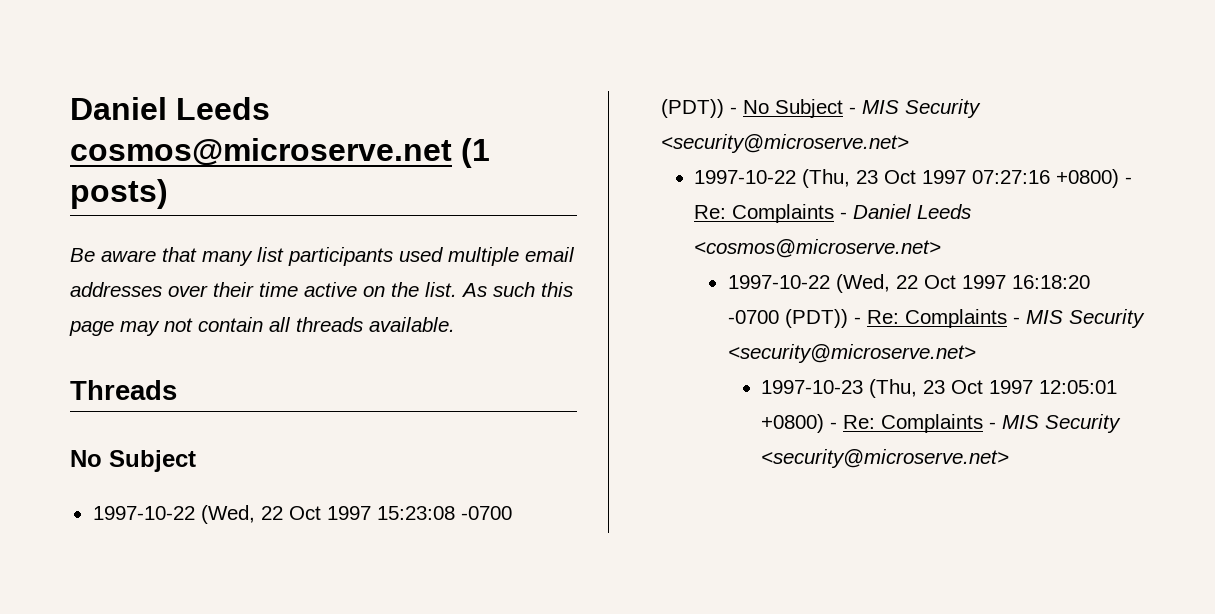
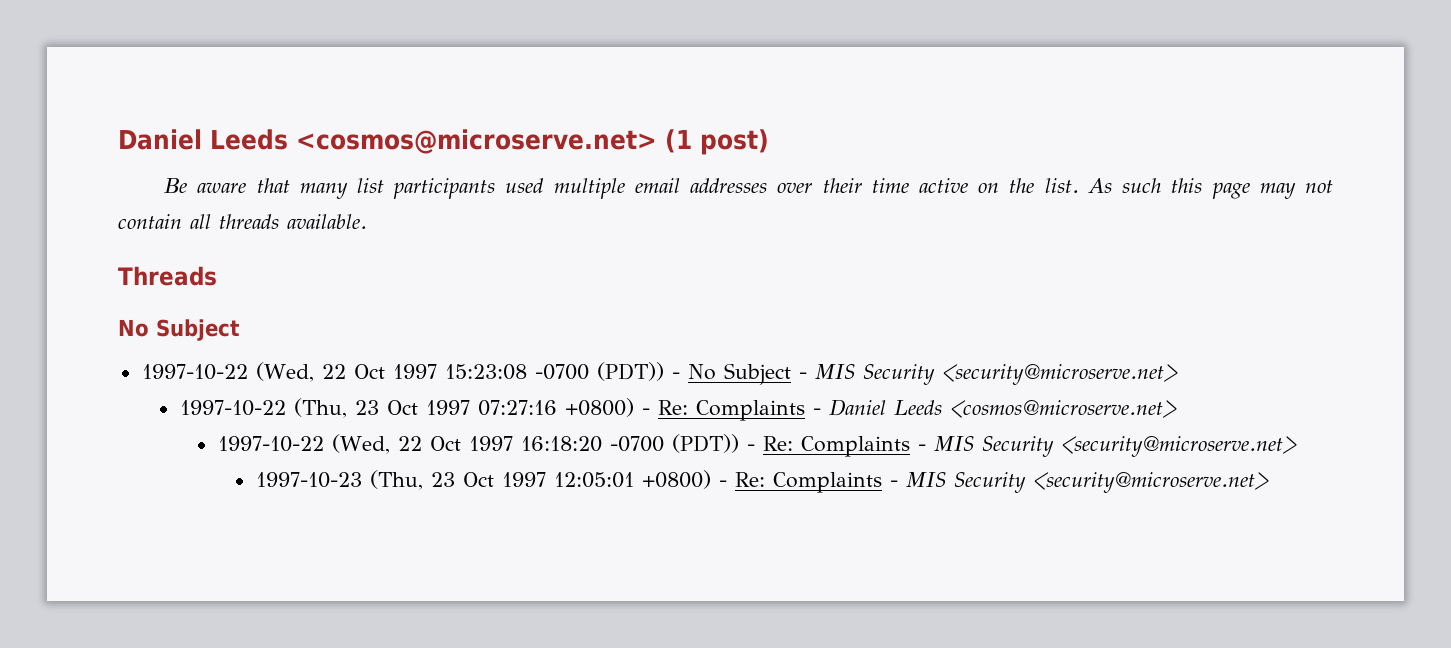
[70,97,270,120] [70,138,490,168] [70,179,168,209] Daniel Leeds cosmos@microserve.net (1 posts) -> [118,129,769,155] Daniel Leeds <cosmos@microserve.net> (1 post)

